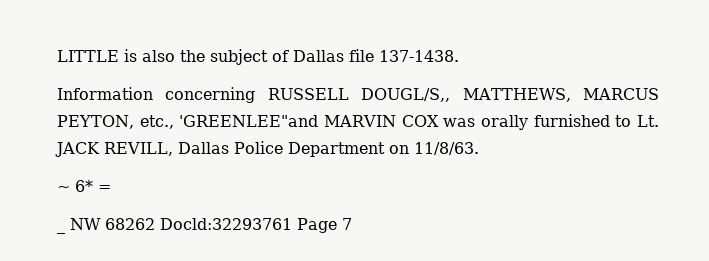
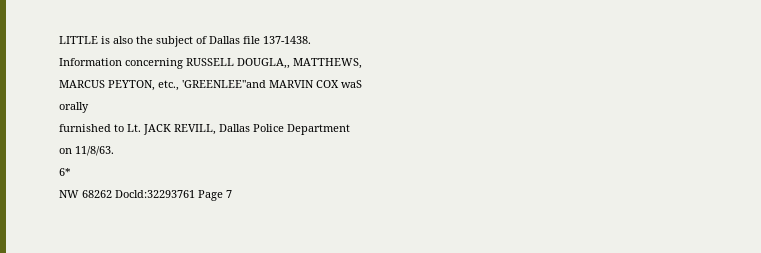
[361,88,451,102] DOUGL/S,, -> [237,58,290,69] DOUGLA,,
(571, 95) none -> (362, 63) //
[443,118,476,127] was -> [341,80,362,88] waS //
(528, 122) none -> (89, 107) //
(385, 149) none -> (350, 129) //
[57,185,70,192] ~ -> (114, 151) none
[98,185,111,192] [57,230,65,234] = // _ -> (71, 172) //

